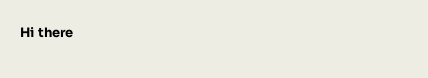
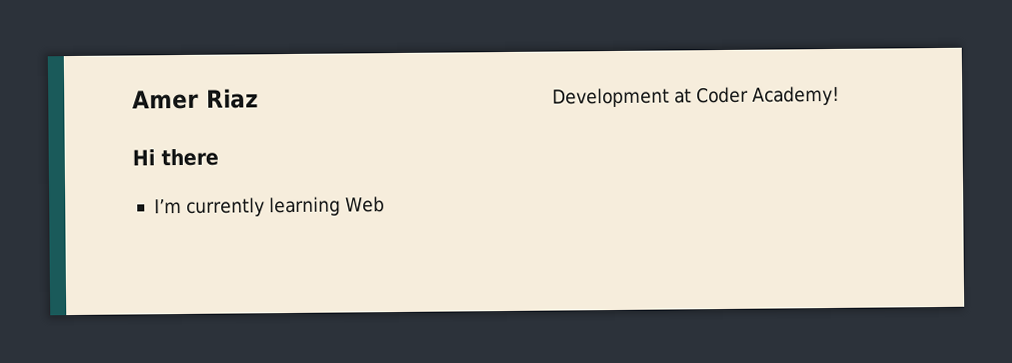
(20, 32) none -> [132,88,259,110] Amer Riaz //
(73, 32) none -> [153,196,386,217] [551,85,841,108] // I’m currently learning Web Development at Coder Academy!

